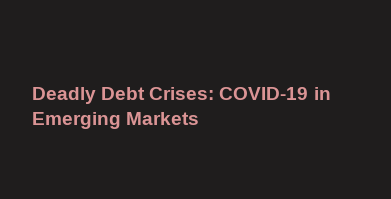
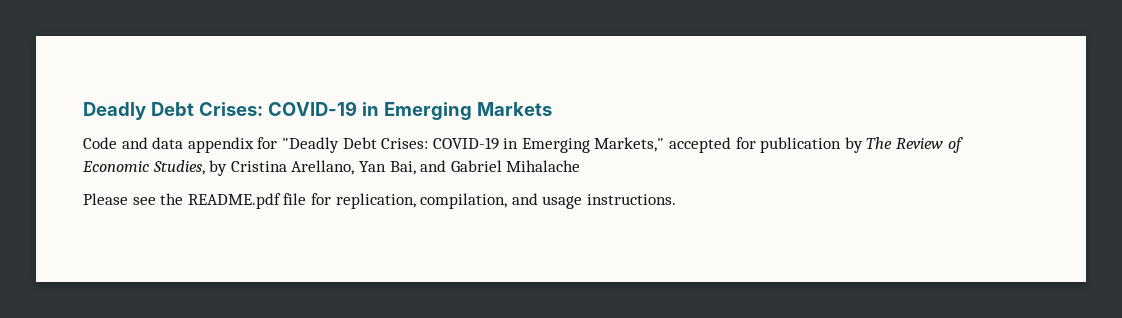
(200, 118) none -> [83,137,963,153] [82,160,581,176] [83,193,676,209] // Code and data appendix for "Deadly Debt Crises: COVID-19 in Emerging Markets," accepted for publication by The Review of Economic Studies, by Cristina Arellano, Yan Bai, and Gabriel Mihalache // Please see the README.pdf file for replication, compilation, and usage instructions.

